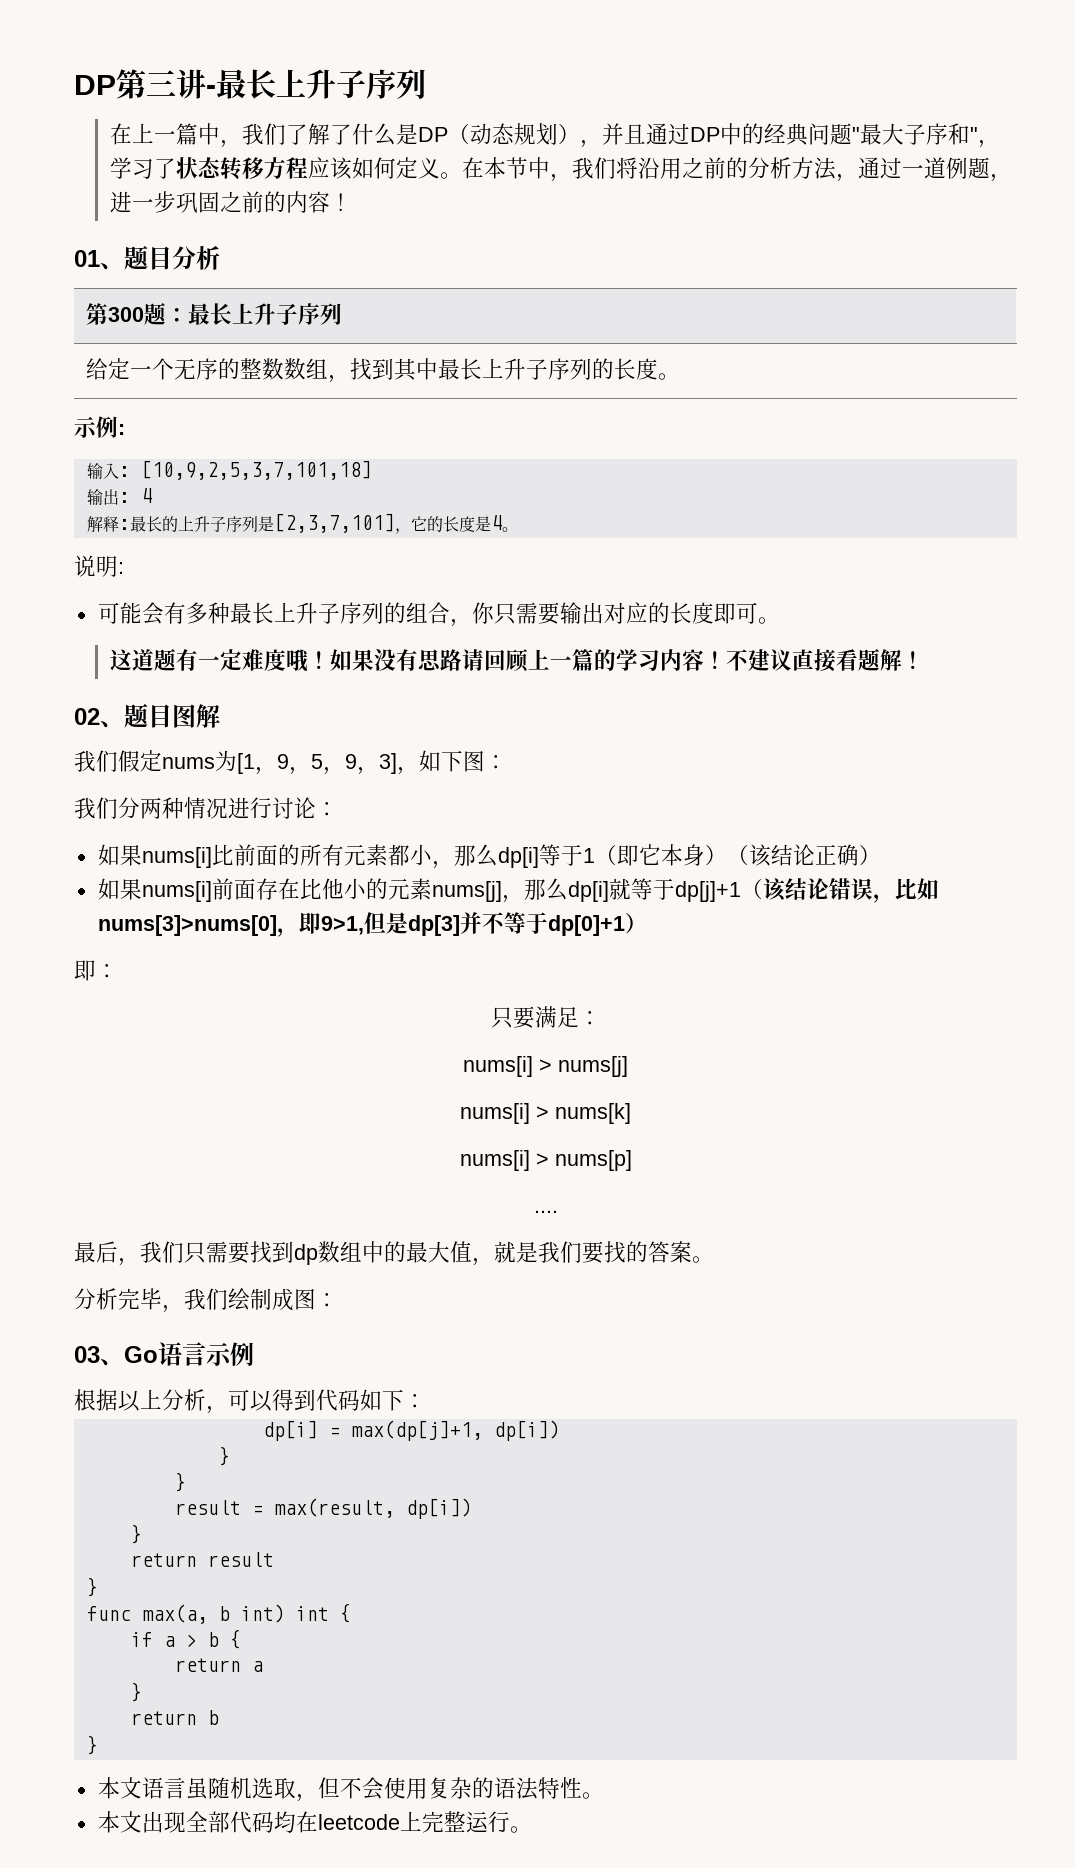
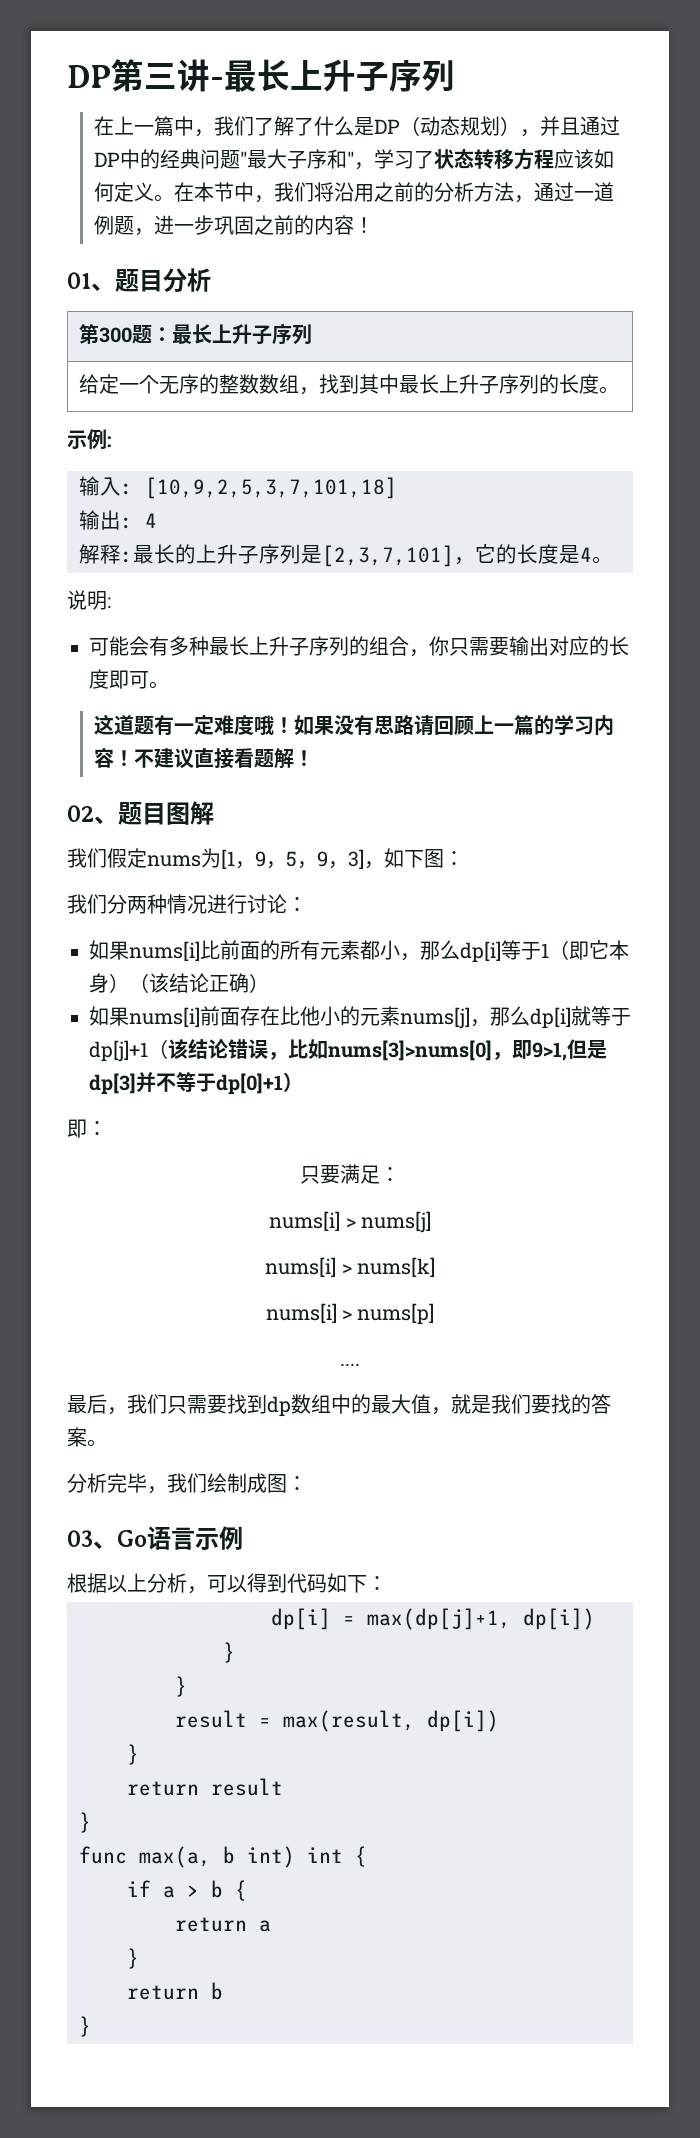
[97,1777,604,1802] [97,1811,532,1833] // 本文语言虽随机选取，但不会使用复杂的语法特性。 // 本文出现全部代码均在leetcode上完整运行。 -> (91, 2026) none

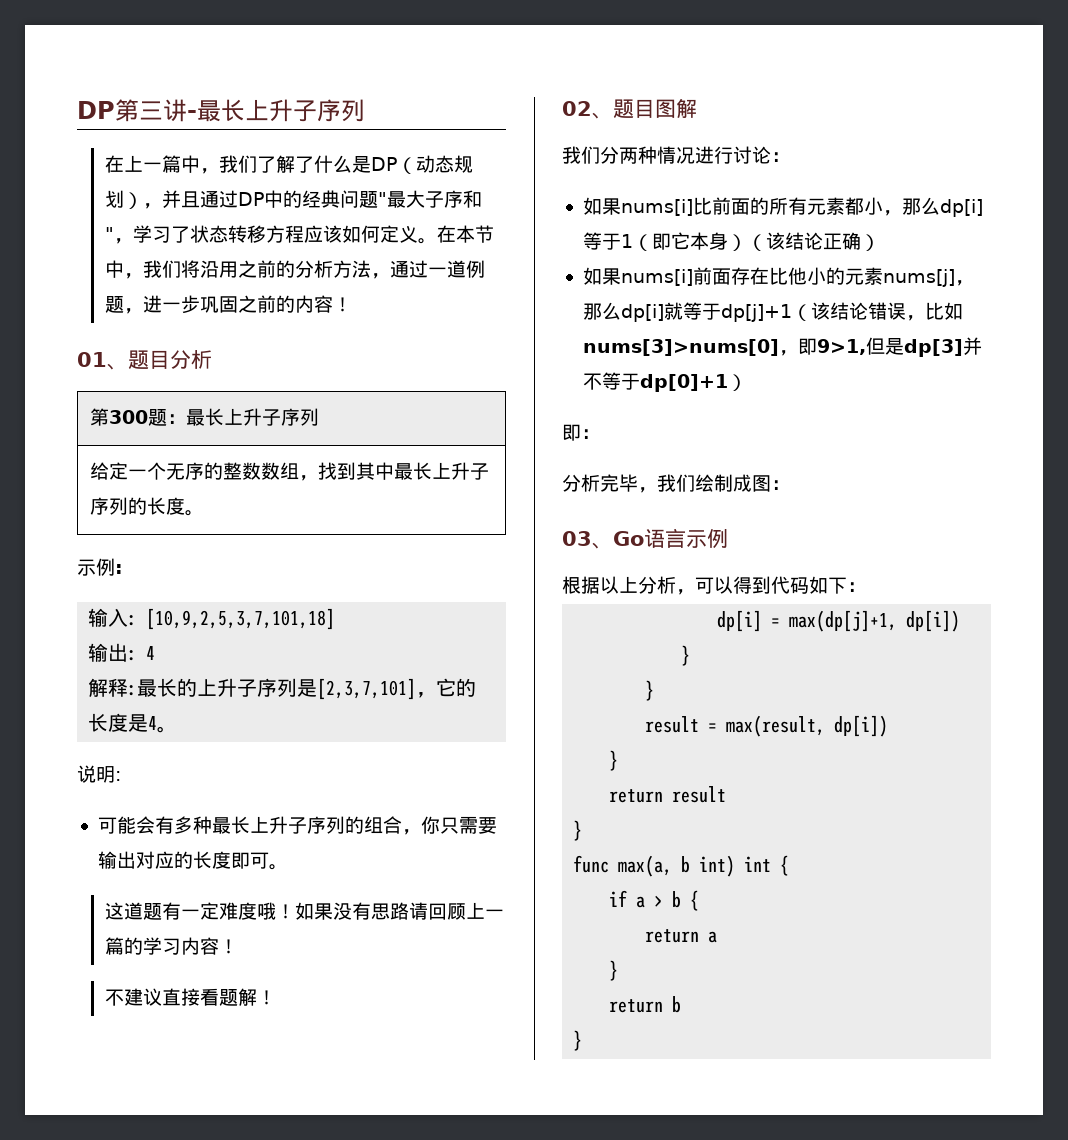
(135, 758) none -> (238, 946) //
[67,848,464,870] // 我们假定nums为[1，9，5，9，3]，如下图： -> (697, 108) none
[300,1164,400,1184] [269,1211,431,1233] [265,1257,435,1278] [265,1303,435,1325] [340,1364,360,1366] [67,1394,611,1417] [67,1427,107,1447] // 只要满足： // nums[i] > nums[j] // nums[i] > nums[k] // nums[i] > nums[p] // .... // 最后，我们只需要找到dp数组中的最大值，就是我们要找的答案。 -> (600, 434) none

